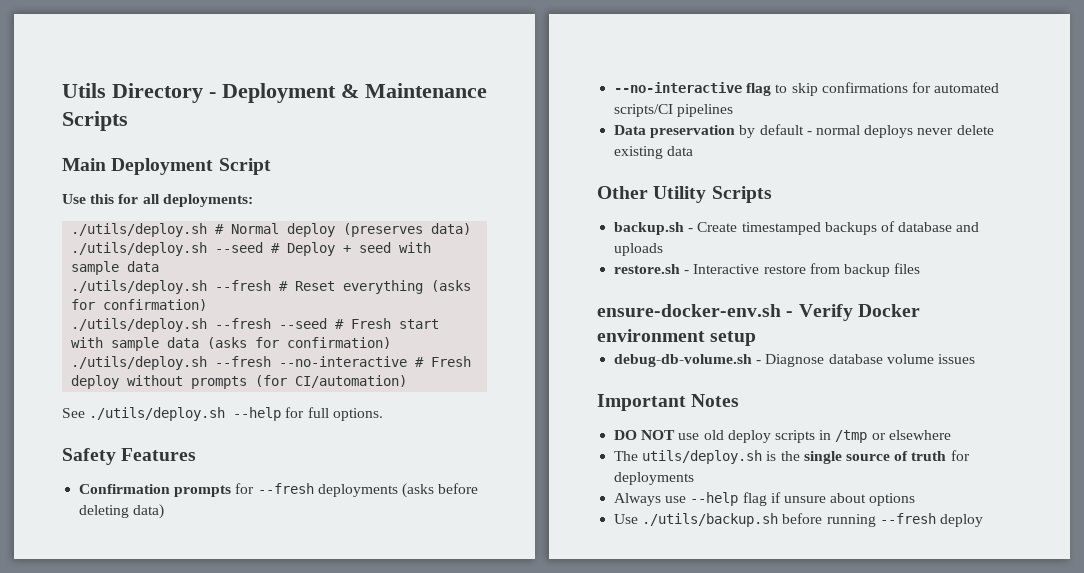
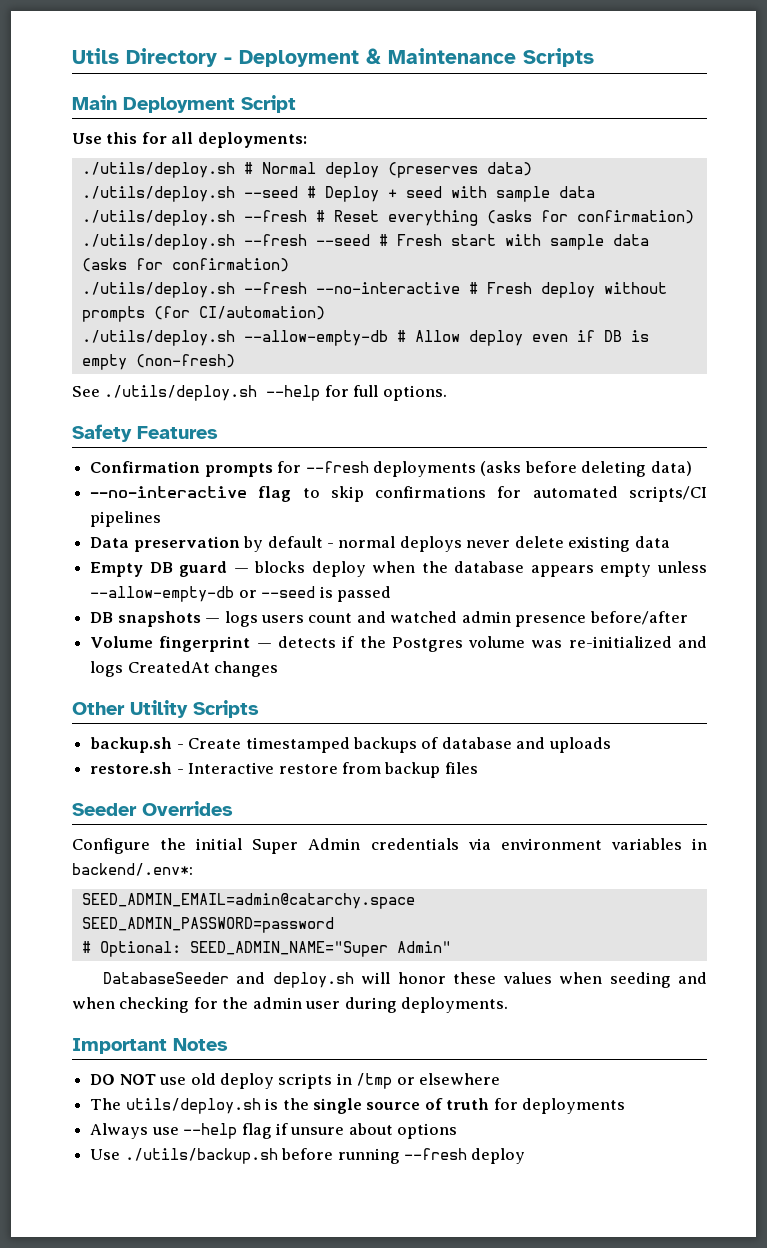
(408, 381) none -> [81,330,649,346] [81,354,235,370] // ./utils/deploy.sh --allow-empty-db # Allow deploy even if DB is empty (non-fresh)
(694, 151) none -> [90,561,707,577] [90,586,391,602] [90,611,688,627] [90,636,708,652] [90,661,279,677] // Empty DB guard — blocks deploy when the database appears empty unless --allow-empty-db or --seed is passed // DB snapshots — logs users count and watched admin presence before/after // Volume fingerprint — detects if the Postgres volume was re-initialized and logs CreatedAt changes
[597,304,920,321] [597,329,757,346] [614,354,975,367] ensure-docker-env.sh - Verify Docker environment setup // debug-db-volume.sh - Diagnose database volume issues -> [72,801,233,816] [72,838,707,854] [72,863,193,876] [81,893,415,909] [81,917,334,933] [81,941,451,957] [102,972,707,988] [72,997,509,1013] Seeder Overrides // Configure the initial Super Admin credentials via environment variables in backend/.env*: // SEED_ADMIN_EMAIL=admin@catarchy.space // SEED_ADMIN_PASSWORD=password // # Optional: SEED_ADMIN_NAME="Super Admin" // DatabaseSeeder and deploy.sh will honor these values when seeding and when checking for the admin user during deployments.

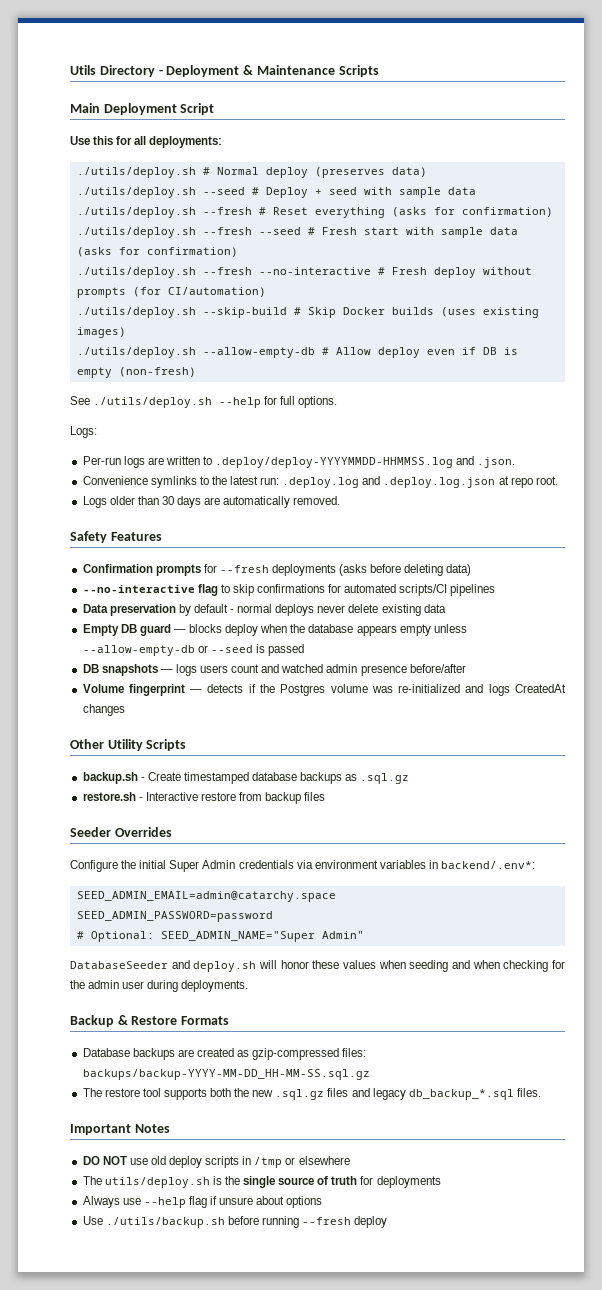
(325, 313) none -> [76,307,539,318] [76,327,126,338] // ./utils/deploy.sh --skip-build # Skip Docker builds (uses existing images)
(447, 393) none -> [70,426,97,438] [82,456,516,468] [82,476,558,488] [82,496,341,508] // Logs: // Per-run logs are written to .deploy/deploy-YYYYMMDD-HHMMSS.log and .json. // Convenience symlinks to the latest run: .deploy.log and .deploy.log.json at repo root. // Logs older than 30 days are automatically removed.
[352,737,611,753] backups of database and uploads -> [252,772,410,784] database backups as .sql.gz
(509, 1005) none -> [70,1015,229,1027] [82,1048,367,1060] [82,1069,370,1080] [82,1088,541,1100] // Backup & Restore Formats // Database backups are created as gzip-compressed files: backups/backup-YYYY-MM-DD_HH-MM-SS.sql.gz // The restore tool supports both the new .sql.gz files and legacy db_backup_*.sql files.

